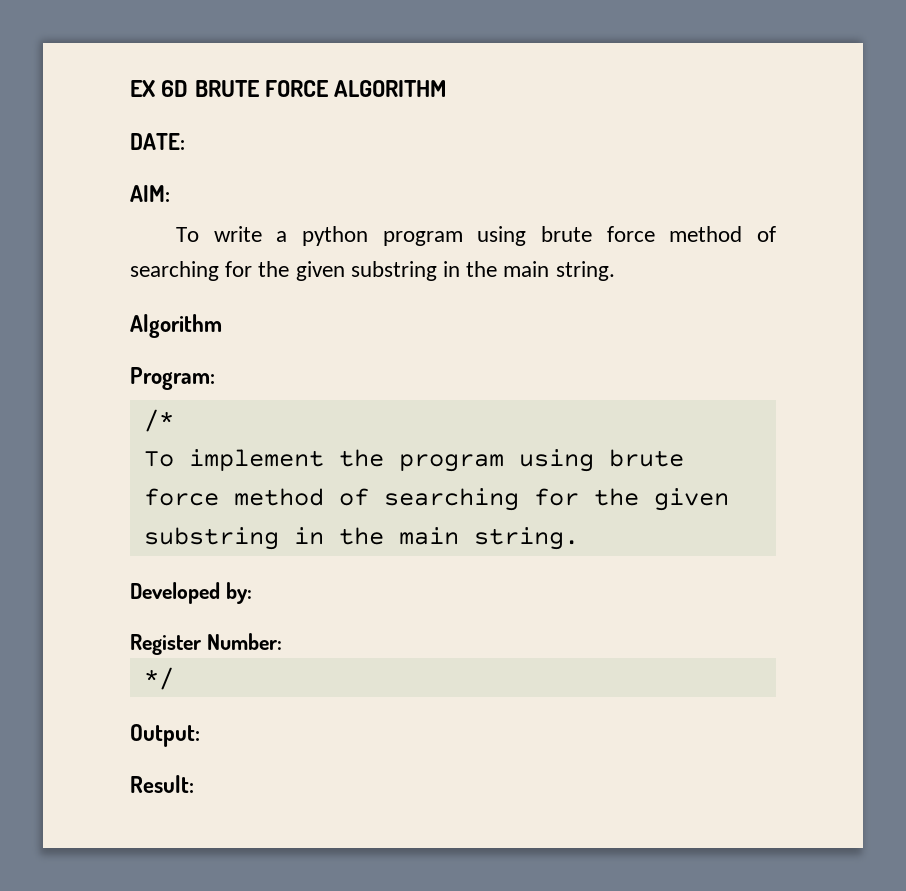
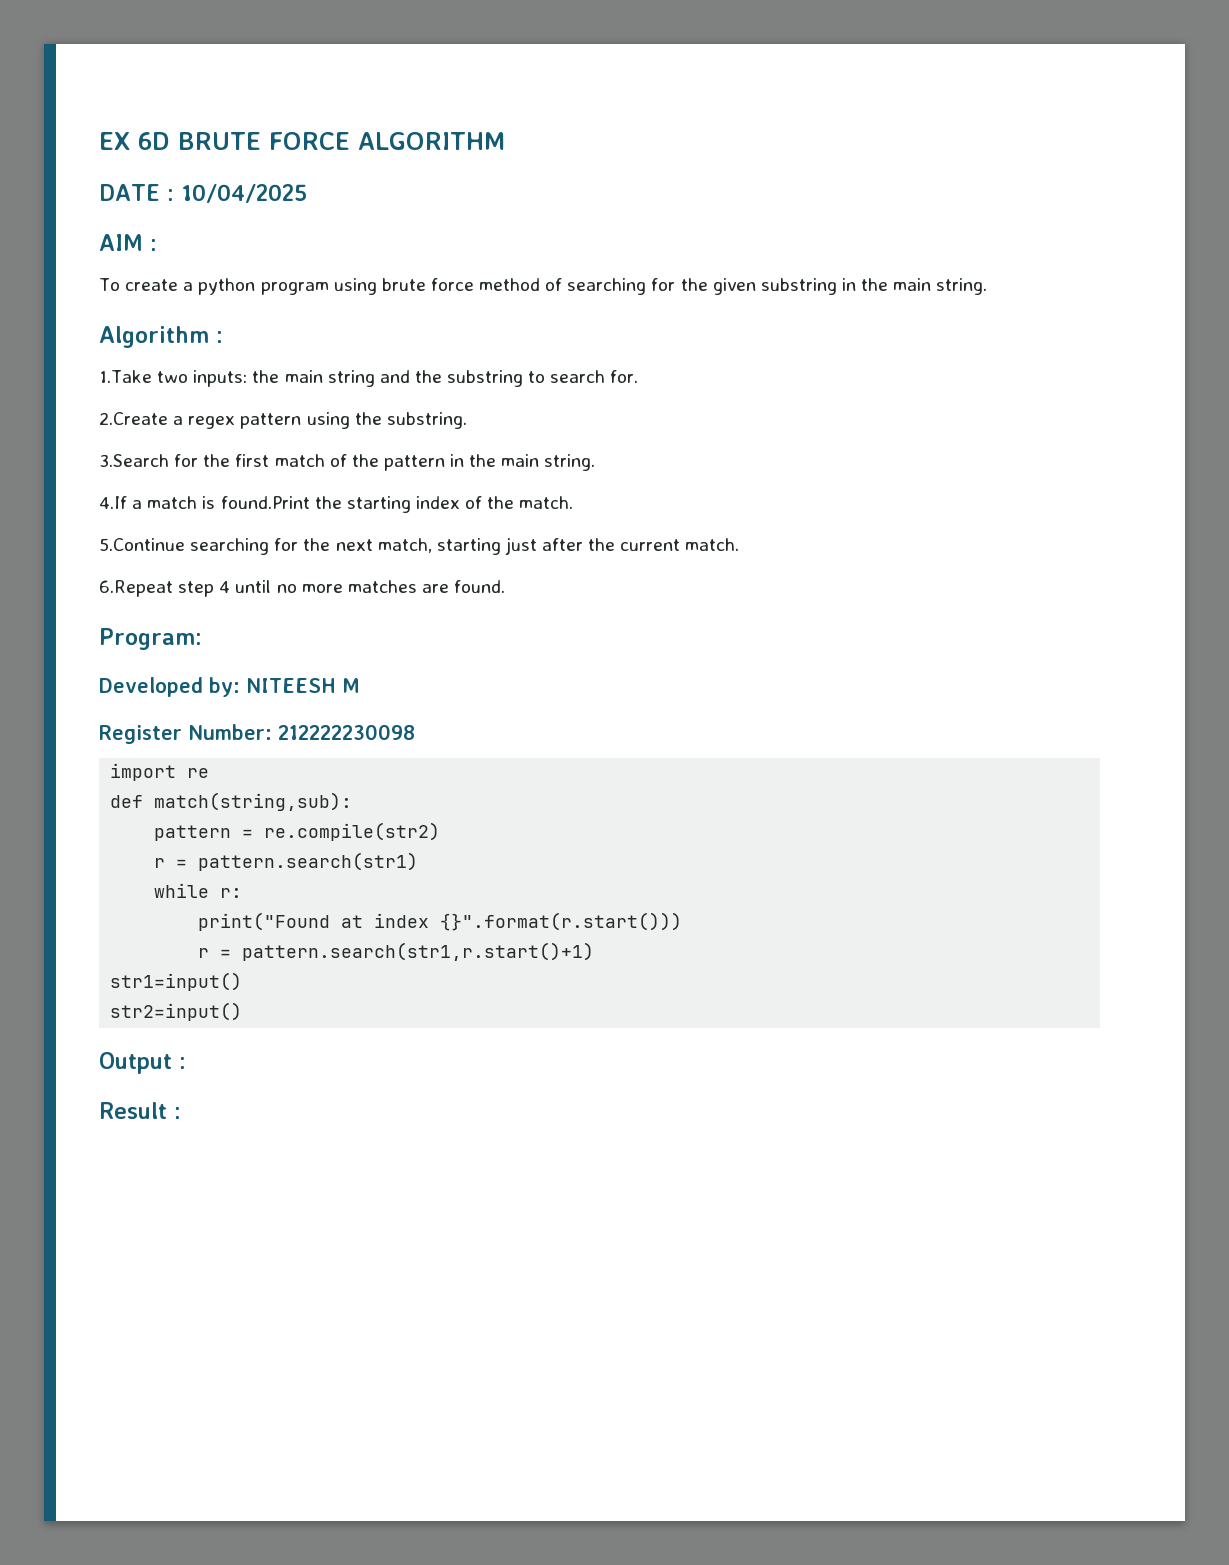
[130,133,185,150] [130,185,170,202] [175,226,262,242] DATE: // AIM: // To write -> [99,184,307,203] [99,234,157,251] [99,278,179,291] DATE : 10/04/2025 // AIM : // To create
[130,367,215,390] [143,409,174,432] [143,449,684,472] [143,488,729,511] [143,527,579,550] // Program: // /* // To implement the program using brute force method of searching for the given substring in the main string. -> [216,331,223,343] [99,370,639,387] [99,412,467,429] [99,454,596,471] [99,496,574,513] [99,537,740,555] [99,580,506,597] [99,628,202,650] : // 1.Take two inputs: the main string and the substring to search for. // 2.Create a regex pattern using the substring. // 3.Search for the first match of the pattern in the main string. // 4.If a match is found.Print the starting index of the match. // 5.Continue searching for the next match, starting just after the current match. // 6.Repeat step 4 until no more matches are found. // Program:
(252, 593) none -> [246,678,360,693] NITEESH M
[143,667,174,690] [130,724,200,747] [130,775,194,793] // */ // Output: // Result: -> [278,724,415,740] [110,763,210,781] [110,792,353,811] [154,822,441,841] [154,852,419,871] [154,883,243,898] [198,912,683,931] [198,942,595,961] [110,972,243,991] [110,1002,243,1021] [99,1052,186,1074] [99,1102,181,1119] 212222230098 // import re // def match(string,sub): // pattern = re.compile(str2) // r = pattern.search(str1) // while r: // print("Found at index {}".format(r.start())) // r = pattern.search(str1,r.start()+1) // str1=input() // str2=input() // Output : // Result :

